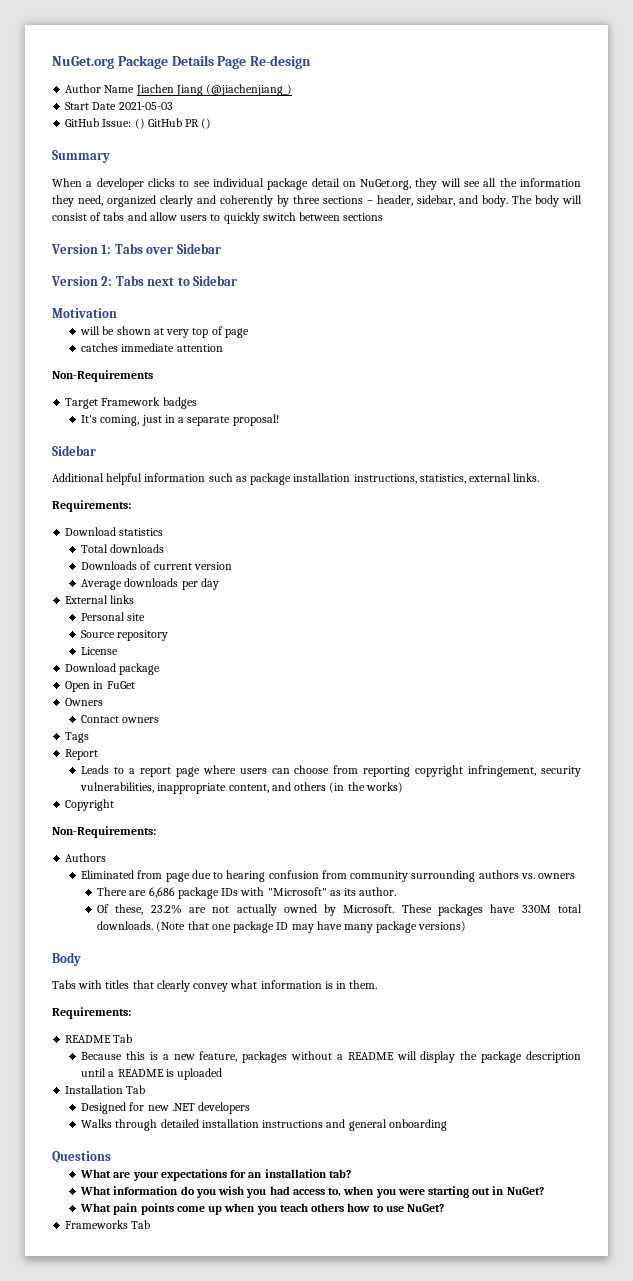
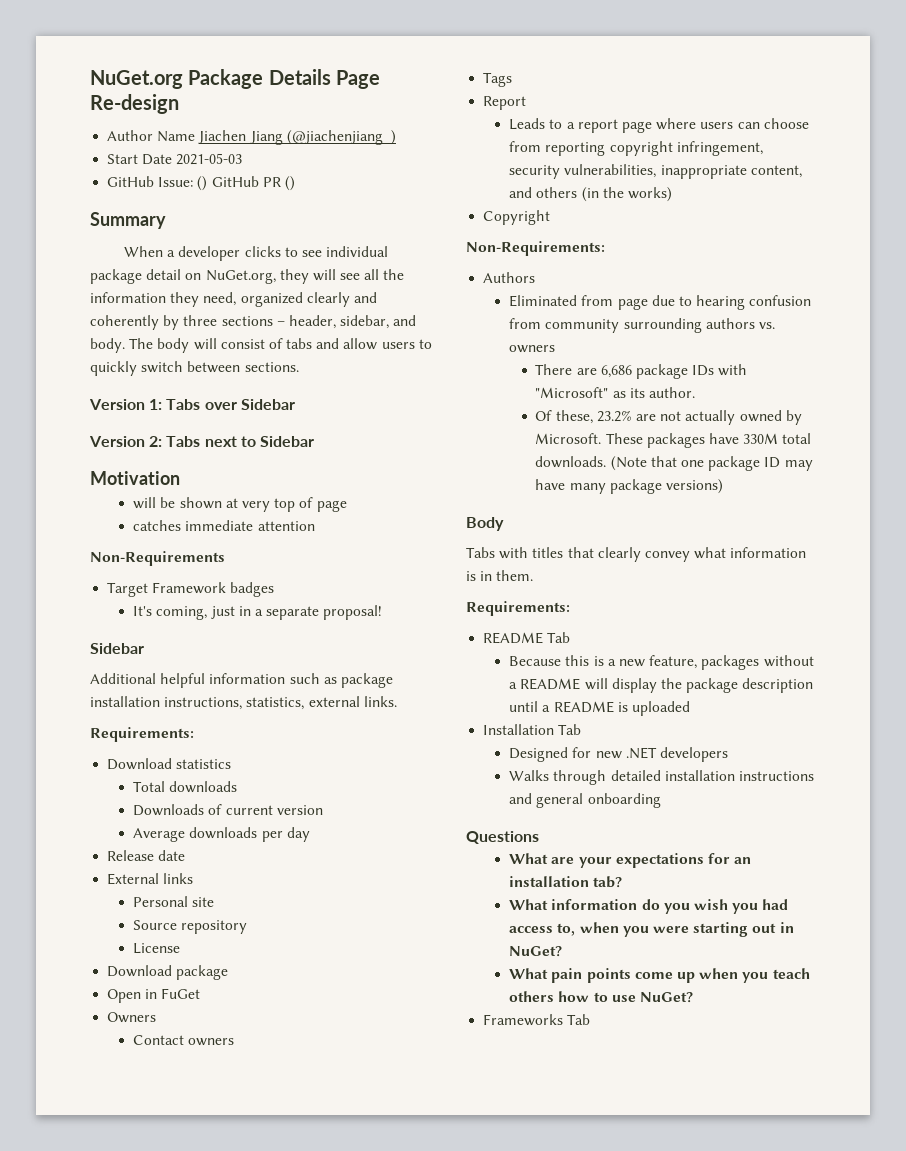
[343,213,384,221] sections -> [244,362,299,372] sections.
(219, 584) none -> [107,850,186,861] // Release date

